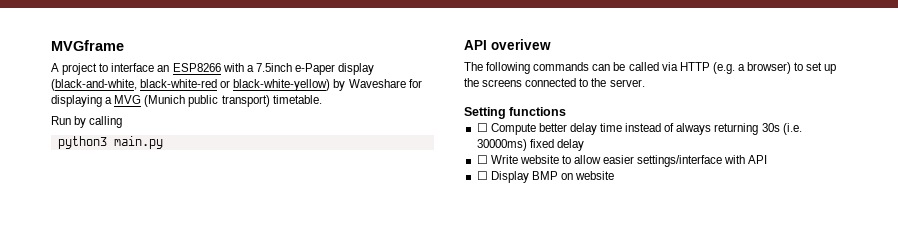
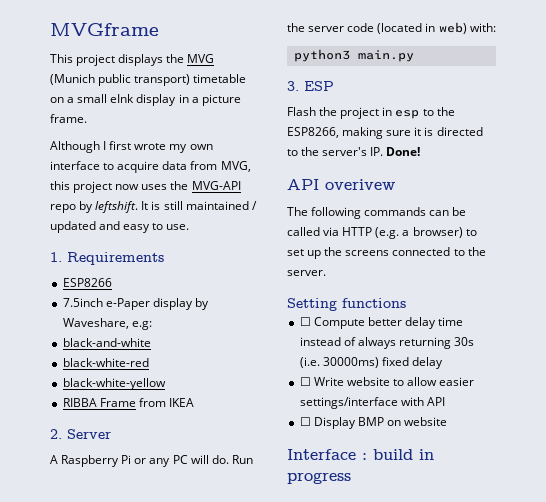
[51,63,375,75] [51,79,422,91] [51,95,322,107] [51,116,123,128] [57,136,163,149] A project to interface an ESP8266 with a 7.5inch e-Paper display (black-and-white, black-white-red or black-white-yellow) by Waveshare for displaying a MVG (Munich public transport) timetable. // Run by calling // python3 main.py -> [50,54,215,66] [50,74,247,86] [50,94,241,106] [50,114,87,123] [50,141,213,153] [50,161,251,173] [50,181,241,193] [50,201,257,213] [50,221,190,233] [50,252,164,265] [62,278,112,287] [62,298,209,310] [62,318,152,330] [62,338,151,347] [62,358,149,367] [62,378,166,390] [62,398,194,407] [50,429,111,439] [50,455,253,467] [287,22,496,34] [293,49,414,62] [287,81,334,91] [287,107,455,119] [287,127,483,139] [287,147,421,156] This project displays the MVG (Munich public transport) timetable on a small eInk display in a picture frame. // Although I first wrote my own interface to acquire data from MVG, this project now uses the MVG-API repo by leftshift. It is still maintained / updated and easy to use. // 1. Requirements // ESP8266 // 7.5inch e-Paper display by Waveshare, e.g: // black-and-white // black-white-red // black-white-yellow // RIBBA Frame from IKEA // 2. Server // A Raspberry Pi or any PC will do. Run the server code (located in web) with: // python3 main.py // 3. ESP // Flash the project in esp to the ESP8266, making sure it is directed to the server's IP. Done!
(615, 175) none -> [287,449,434,460] [287,472,351,484] // Interface : build in progress

